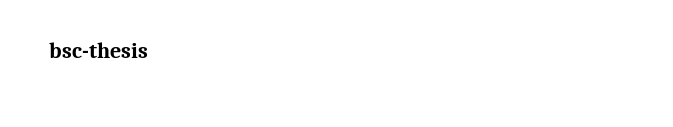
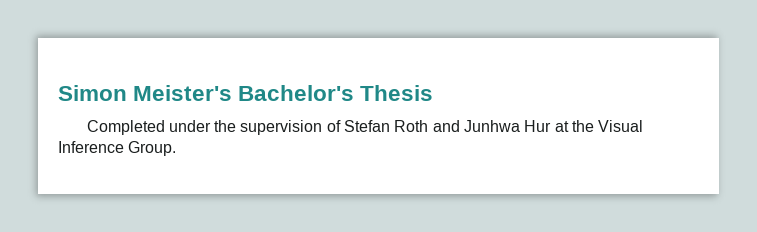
[49,42,148,58] bsc-thesis -> [58,85,434,101] [86,120,644,135] [58,141,177,156] Simon Meister's Bachelor's Thesis // Completed under the supervision of Stefan Roth and Junhwa Hur at the Visual Inference Group.

